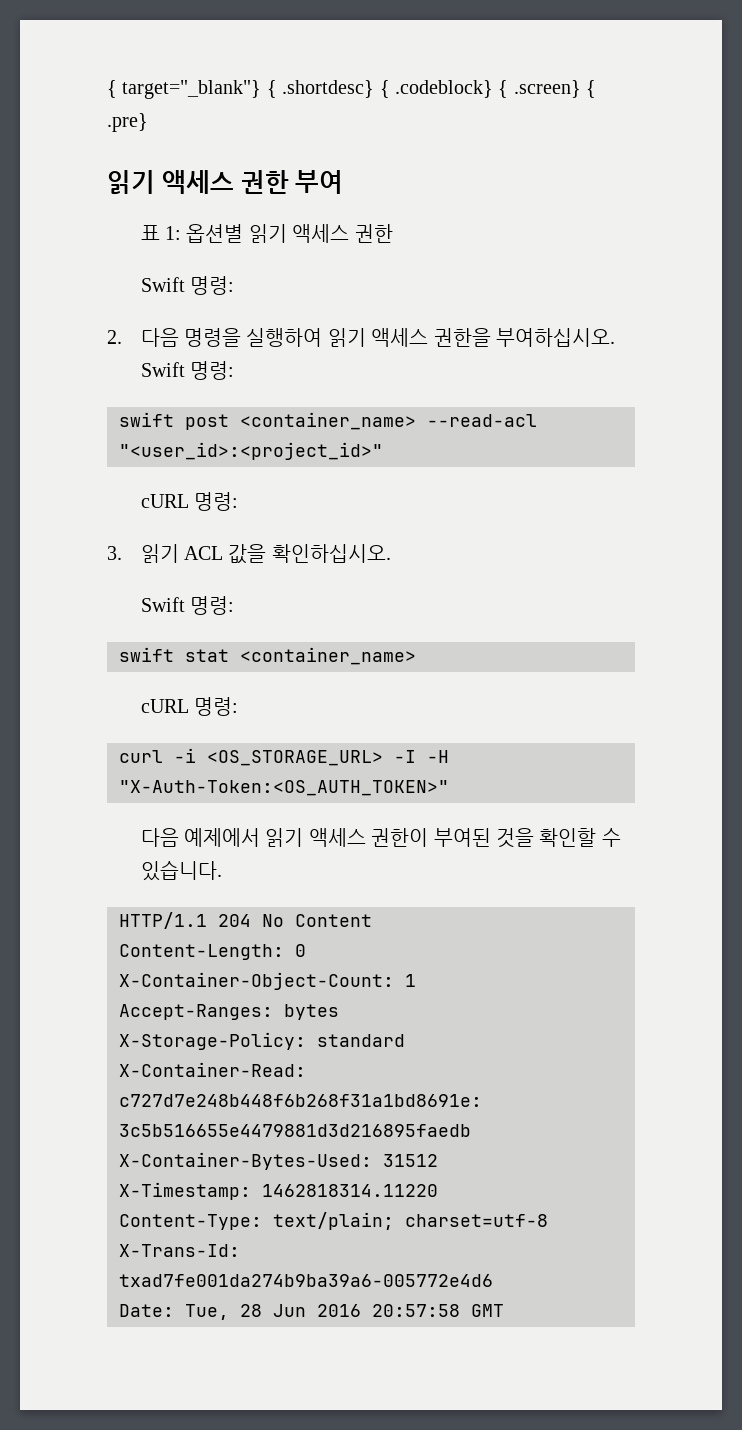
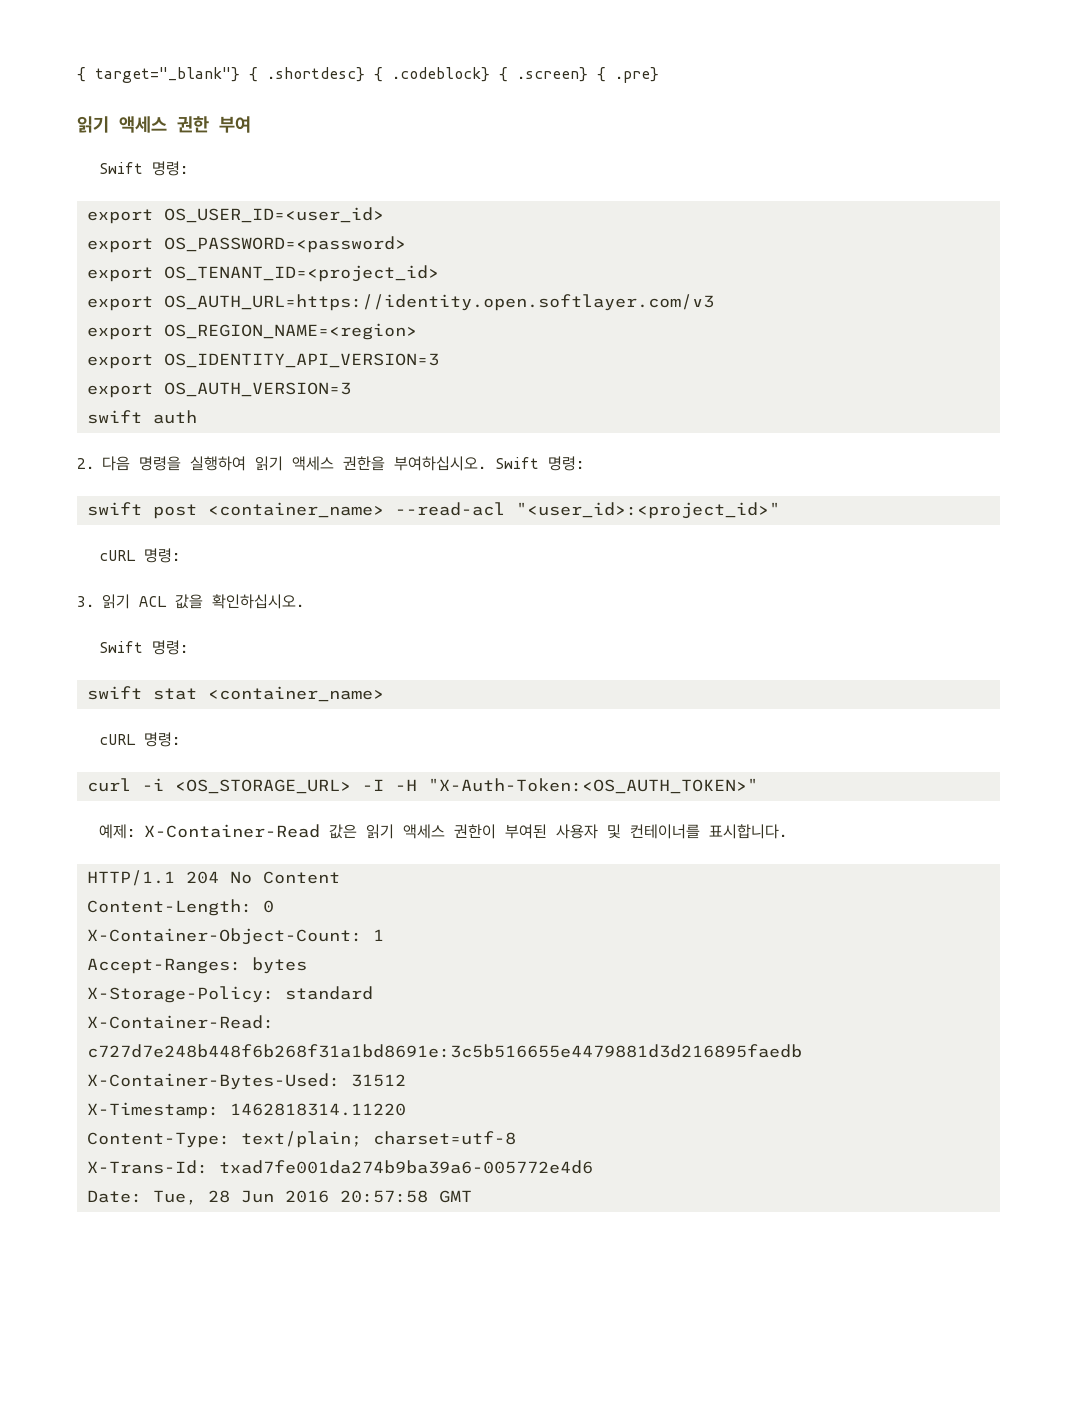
[140,224,393,243] [140,276,234,295] 표 1: 옵션별 읽기 액세스 권한 // Swift 명령: -> [99,161,189,176] [86,207,384,224] [86,236,406,253] [86,265,439,282] [86,294,714,311] [86,323,417,340] [86,353,439,369] [86,382,351,398] [86,410,197,424] Swift 명령: // export OS_USER_ID=<user_id> // export OS_PASSWORD=<password> // export OS_TENANT_ID=<project_id> // export OS_AUTH_URL=https://identity.open.softlayer.com/v3 // export OS_REGION_NAME=<region> // export OS_IDENTITY_API_VERSION=3 // export OS_AUTH_VERSION=3 // swift auth
[140,828,260,847] 다음 예제에서 -> [99,824,358,839] 예제: X-Container-Read 값은
[495,828,621,848] [140,860,222,881] 것을 확인할 수 있습니다. -> [556,824,788,839] 사용자 및 컨테이너를 표시합니다.

